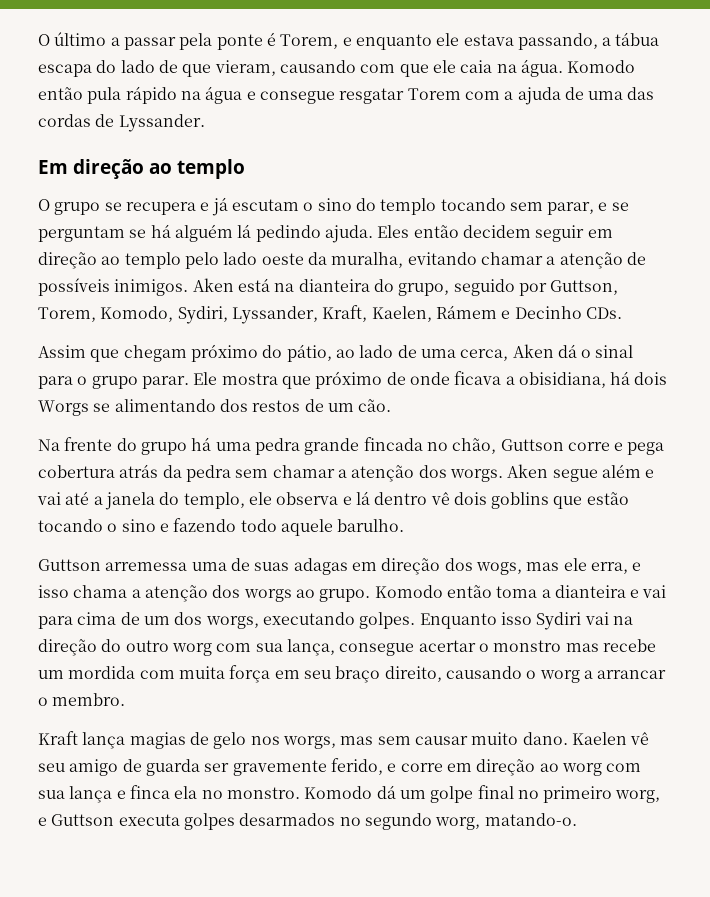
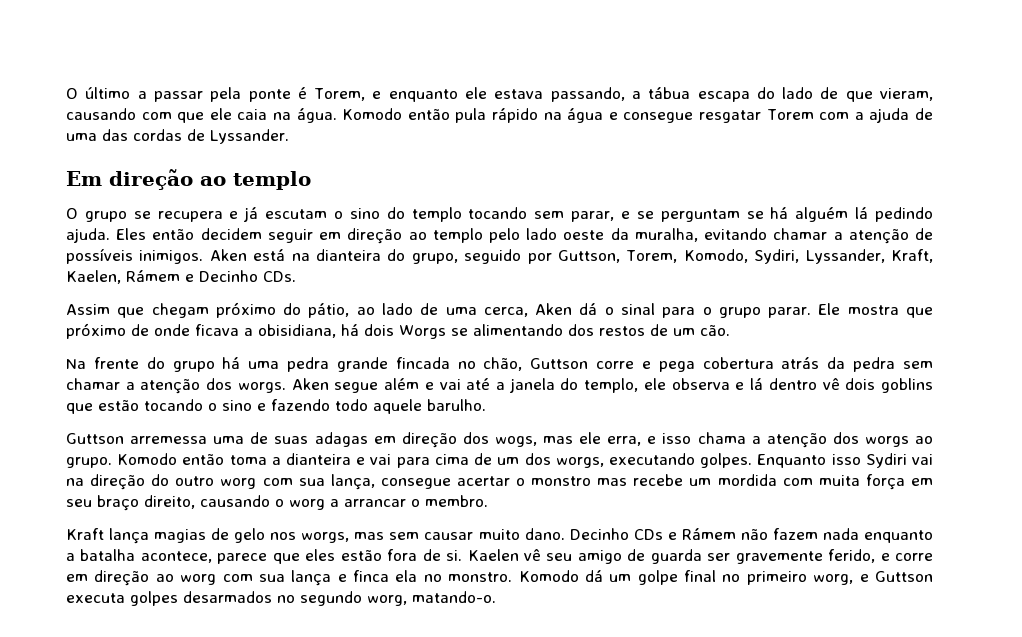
(568, 738) none -> [569,528,934,543] [66,549,463,564] Decinho CDs e Rámem não fazem nada enquanto a batalha acontece, parece que eles estão fora de si.

